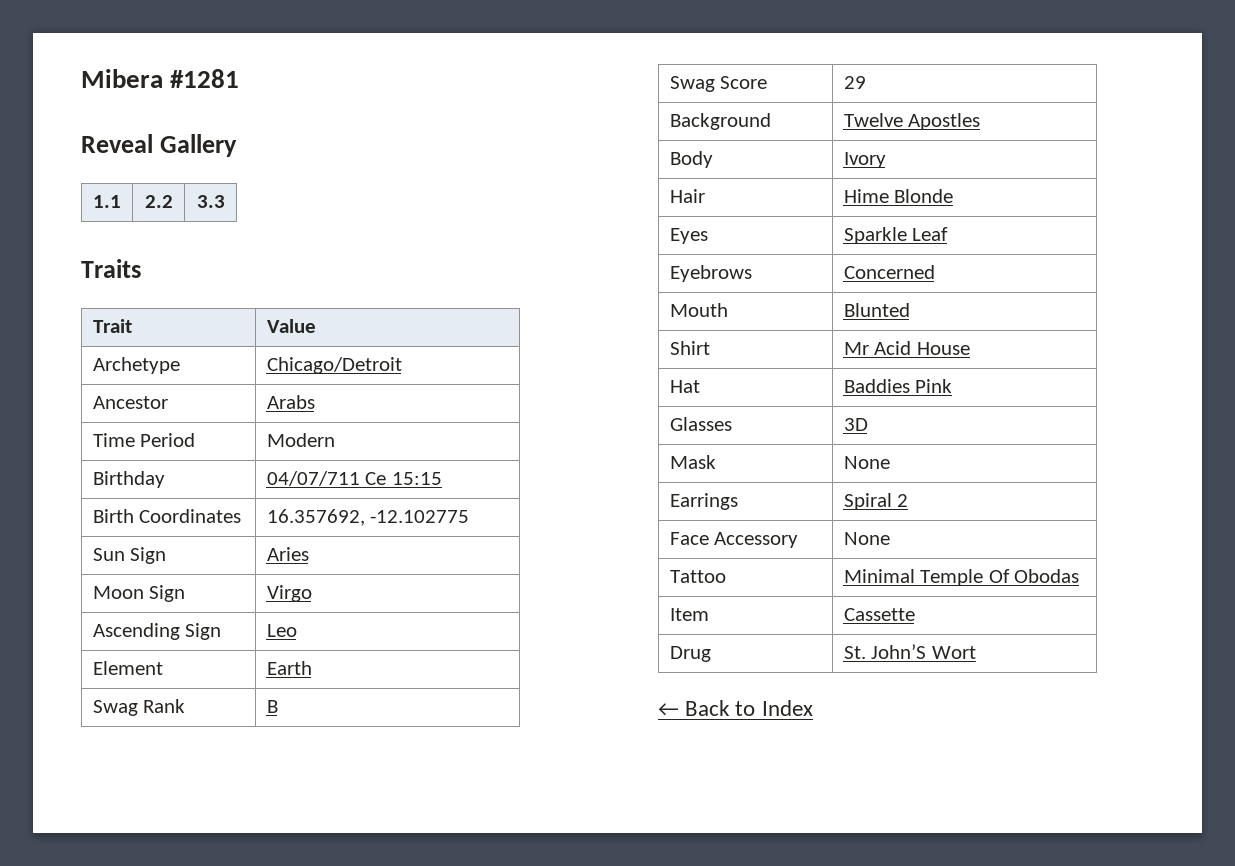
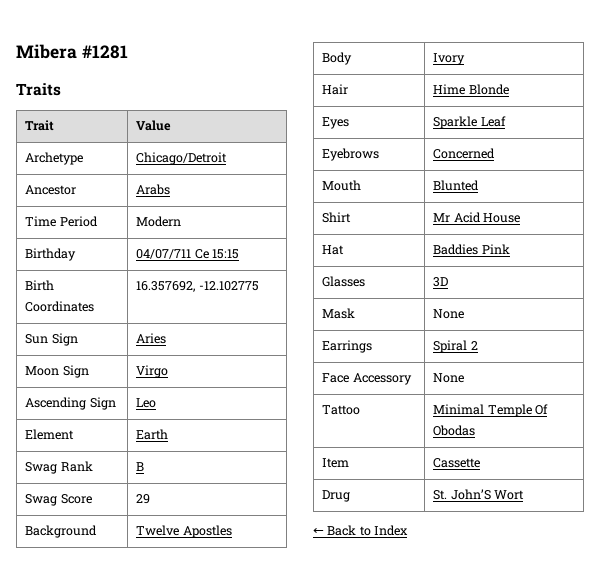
[81,134,237,157] [93,195,121,208] [144,195,173,208] [196,195,225,208] // Reveal Gallery // 1.1 | 2.2 | 3.3 -> (128, 52) none

